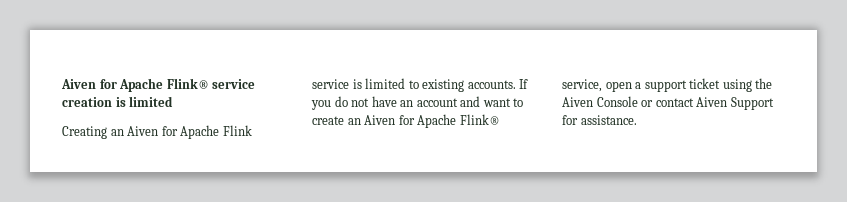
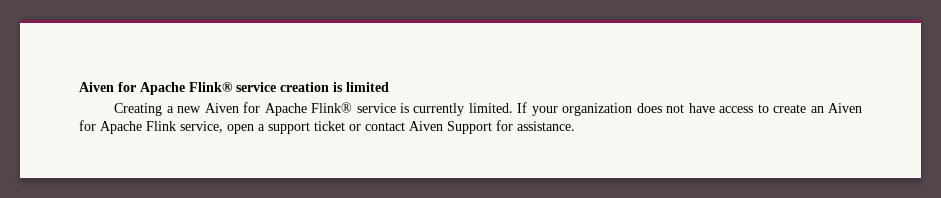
[110,125,252,139] an Aiven for Apache Flink -> [166,102,353,116] a new Aiven for Apache Flink®
[365,78,529,92] [311,96,511,110] limited to existing accounts. If you do not have an account and want -> [413,102,754,116] currently limited. If your organization does not have access
[459,114,500,125] Flink® -> [146,121,176,131] Flink
[722,78,773,92] [562,96,638,107] using the Aiven Console -> (345, 126) none

